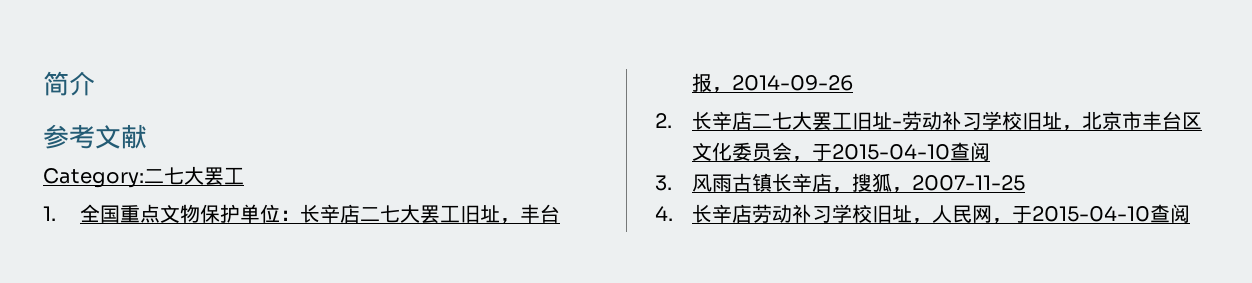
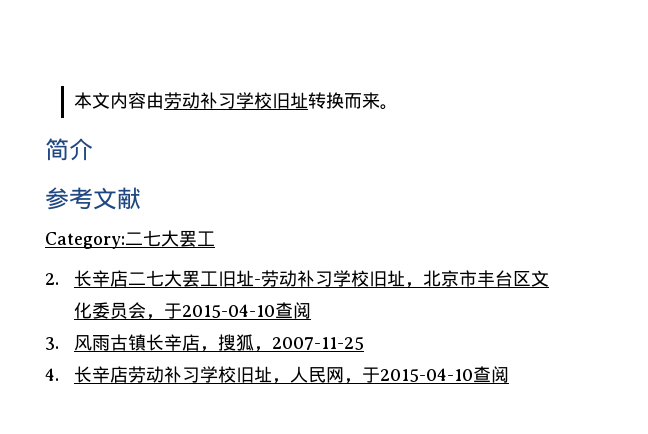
(43, 83) none -> [73,92,398,110] 本文内容由劳动补习学校旧址转换而来。 //
[43,204,561,224] [692,73,854,93] // 1.全国重点文物保护单位：长辛店二七大罢工旧址，丰台报，2014-09-26 -> (215, 239) none

